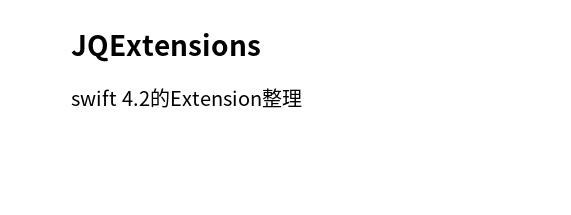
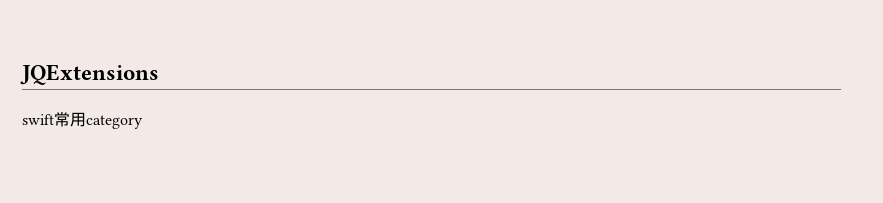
[122,88,303,108] 4.2的Extension整理 -> [54,112,143,129] 常用category

